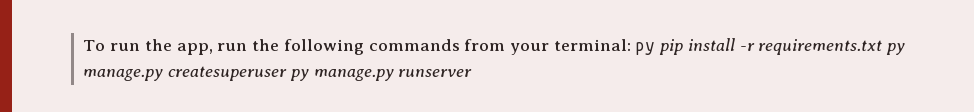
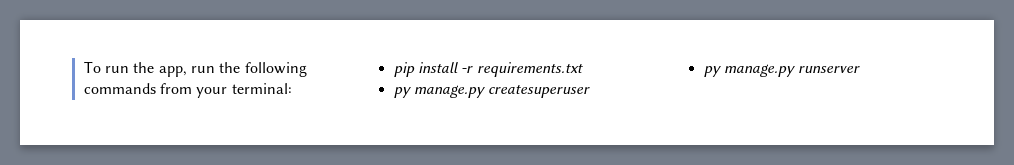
[635,42,656,55] py -> (292, 88) //
(883, 47) none -> (583, 69) //
(288, 73) none -> (591, 91) //

